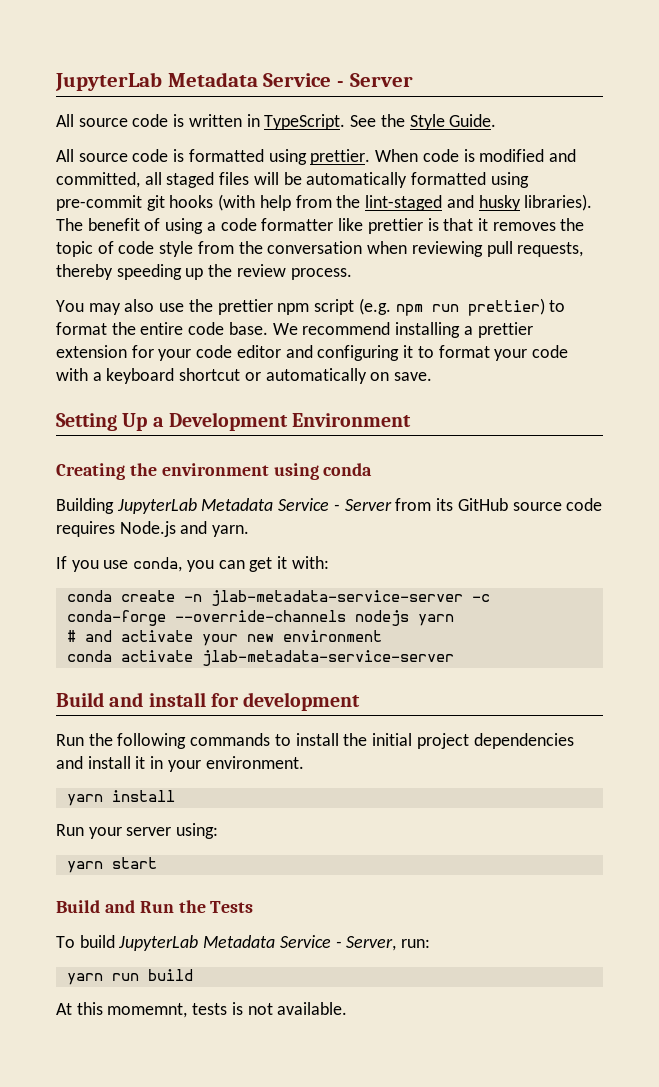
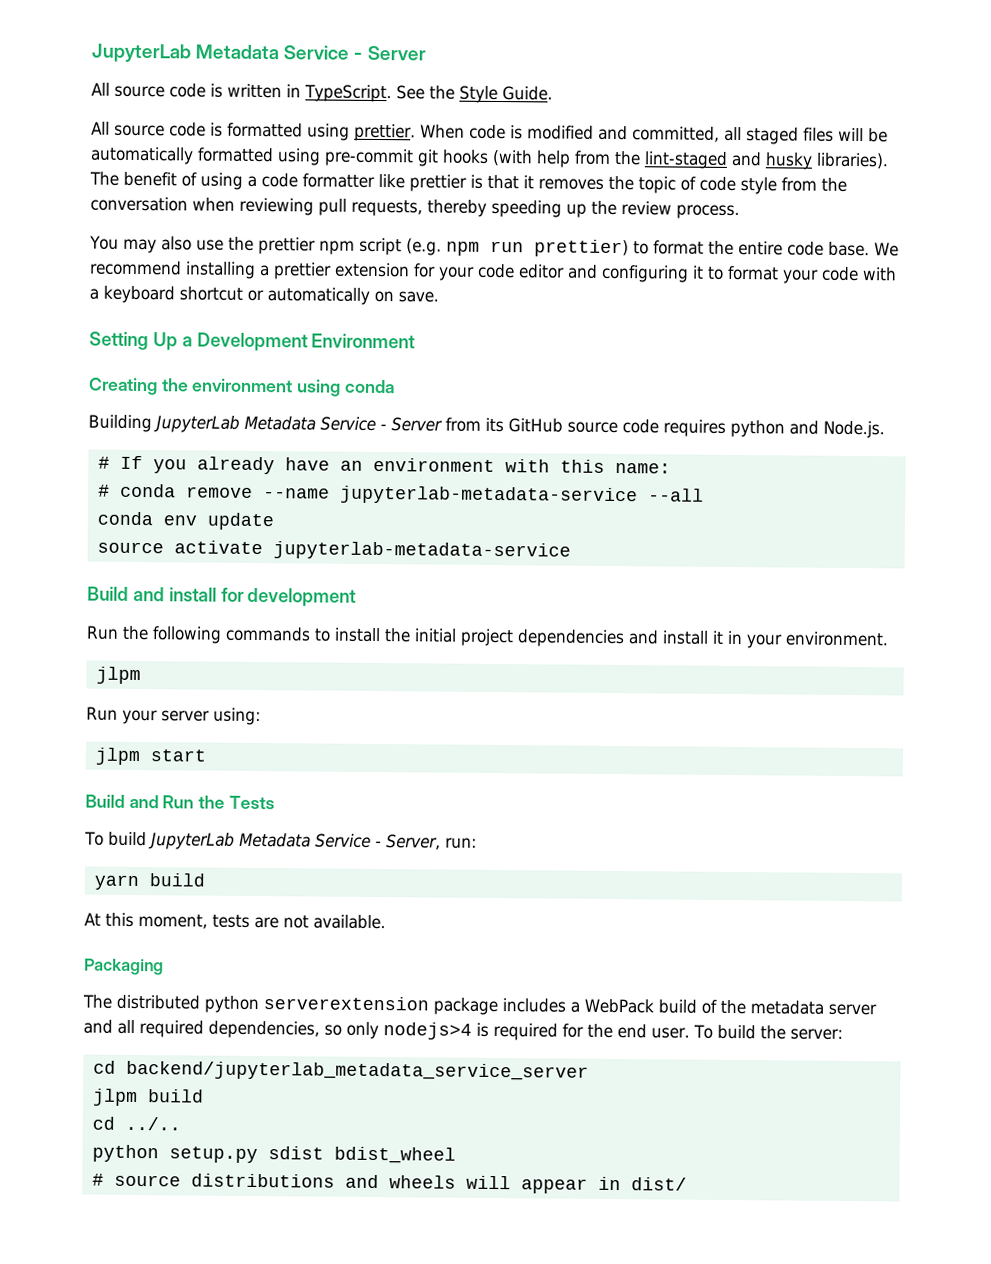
[119,521,250,537] [56,556,329,572] [66,590,490,606] [66,610,454,626] [66,630,382,646] [66,650,454,666] Node.js and yarn. // If you use conda, you can get it with: // conda create -n jlab-metadata-service-server -c conda-forge --override-channels nodejs yarn // # and activate your new environment // conda activate jlab-metadata-service-server -> [730,419,885,439] [97,455,671,475] [97,483,704,506] [96,511,274,531] [96,540,571,561] python and Node.js. // # If you already have an environment with this name: // # conda remove --name jupyterlab-metadata-service --all // conda env update // source activate jupyterlab-metadata-service
[66,790,175,806] yarn install -> [95,666,141,685] jlpm
[66,861,103,873] yarn -> [94,747,141,766] jlpm
[111,973,139,981] run -> (139, 882) none
[107,1002,243,1018] momemnt, tests is -> [138,914,279,929] moment, tests are
(348, 1008) none -> [84,958,164,976] [82,994,877,1016] [83,1019,843,1041] [92,1060,589,1082] [92,1088,204,1107] [91,1116,181,1131] [91,1144,456,1164] [91,1173,687,1194] // Packaging // The distributed python serverextension package includes a WebPack build of the metadata server and all required dependencies, so only nodejs>4 is required for the end user. To build the server: // cd backend/jupyterlab_metadata_service_server // jlpm build // cd ../.. // python setup.py sdist bdist_wheel // # source distributions and wheels will appear in dist/

